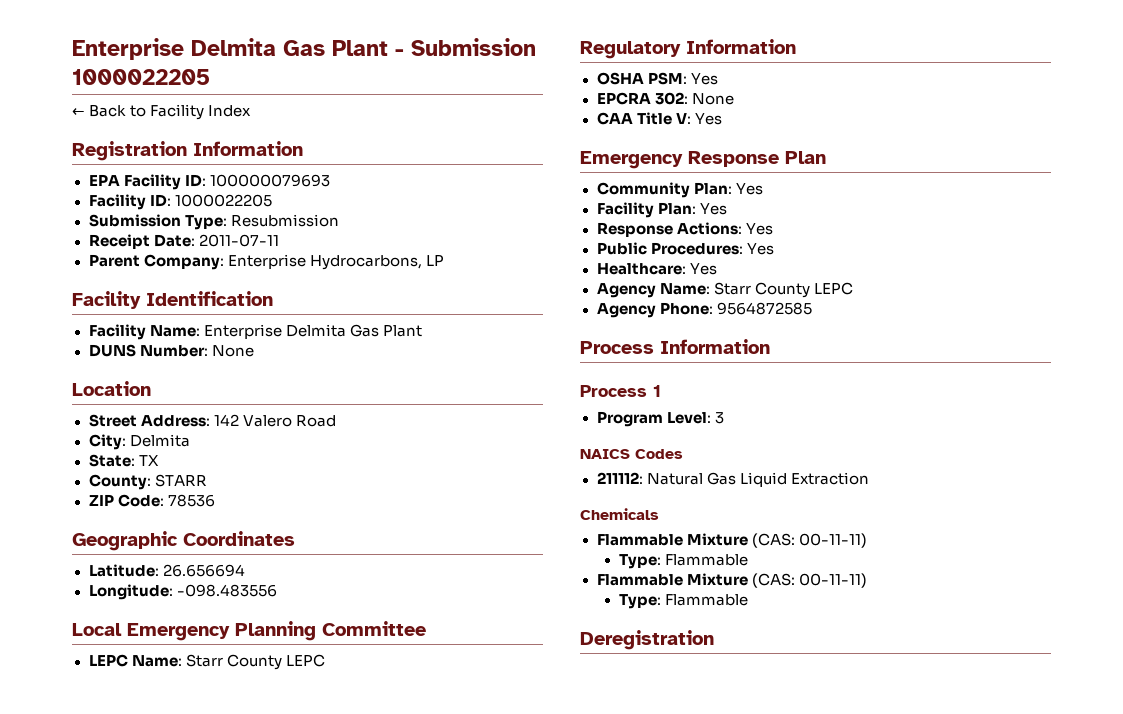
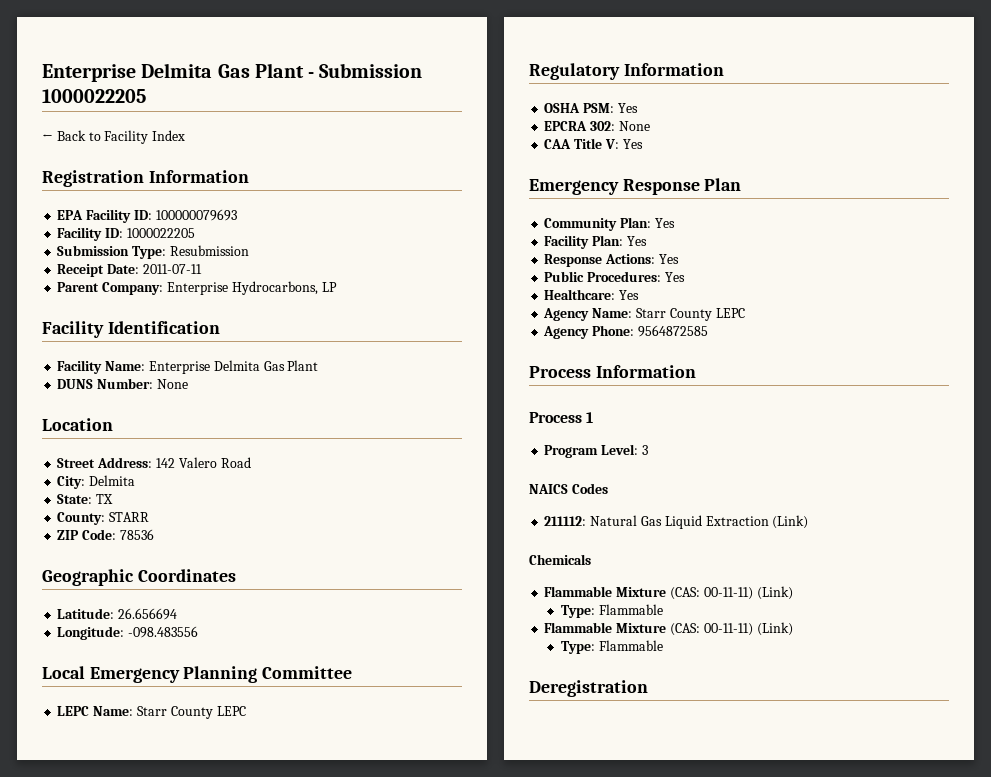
(869, 478) none -> [772,515,809,529] (Link)
(867, 540) none -> [756,586,793,600] (Link)
(867, 580) none -> [756,622,793,636] (Link)

